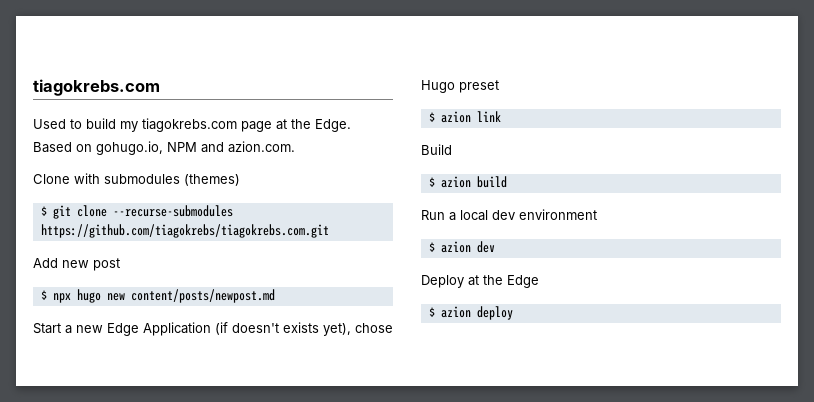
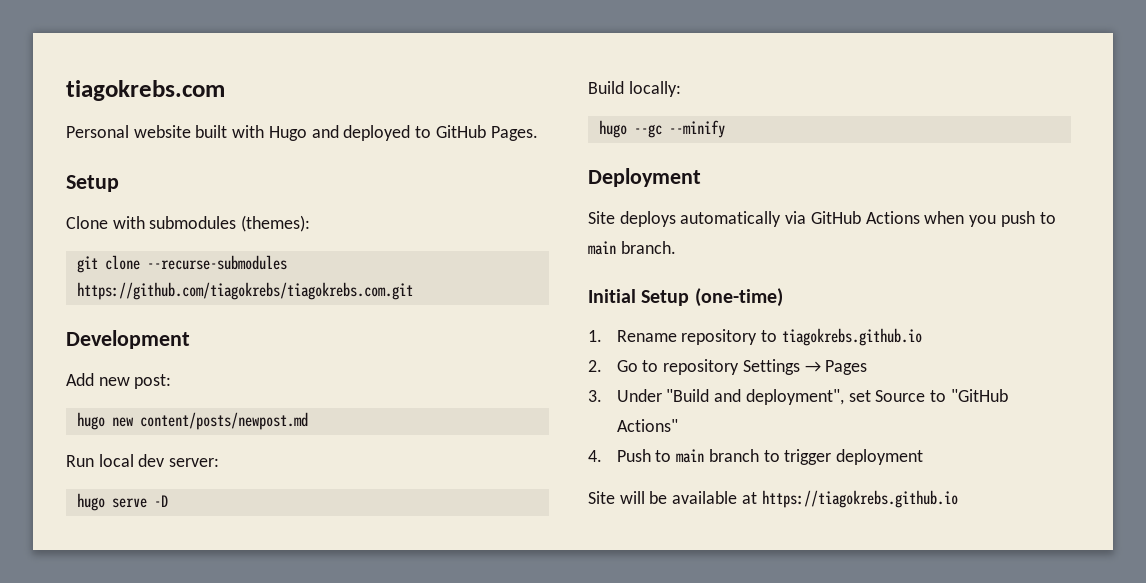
[33,118,351,132] [33,141,295,155] Used to build my tiagokrebs.com page at the Edge. // Based on gohugo.io, NPM and azion.com. -> [66,125,538,141] [66,175,119,192] Personal website built with Hugo and deployed to GitHub Pages. // Setup
[184,174,240,186] [40,206,47,216] (themes) // $ -> [241,215,311,232] (themes): //
(329, 231) none -> [66,330,190,349] // Development
[93,258,120,271] [40,290,71,303] post // $ npx -> [134,374,172,389] post: //
[33,322,393,336] [421,80,499,93] [428,111,501,123] [421,144,452,155] [428,176,507,188] [421,209,597,221] [428,241,495,253] [421,275,539,288] [428,306,513,320] Start a new Edge Application (if doesn't exists yet), chose Hugo preset // $ azion link // Build // $ azion build // Run a local dev environment // $ azion dev // Deploy at the Edge // $ azion deploy -> [66,454,220,467] [76,493,168,511] [588,81,681,97] [598,120,725,138] [588,168,701,187] [588,211,1056,227] [588,241,676,255] [588,288,783,307] [588,328,922,346] [588,359,868,375] [588,389,1008,405] [616,419,678,432] [588,449,924,465] [588,490,958,508] Run local dev server: // hugo serve -D // Build locally: // hugo --gc --minify // Deployment // Site deploys automatically via GitHub Actions when you push to main branch. // Initial Setup (one-time) // 1. Rename repository to tiagokrebs.github.io // 2. Go to repository Settings → Pages // 3. Under "Build and deployment", set Source to "GitHub Actions" // 4. Push to main branch to trigger deployment // Site will be available at https://tiagokrebs.github.io

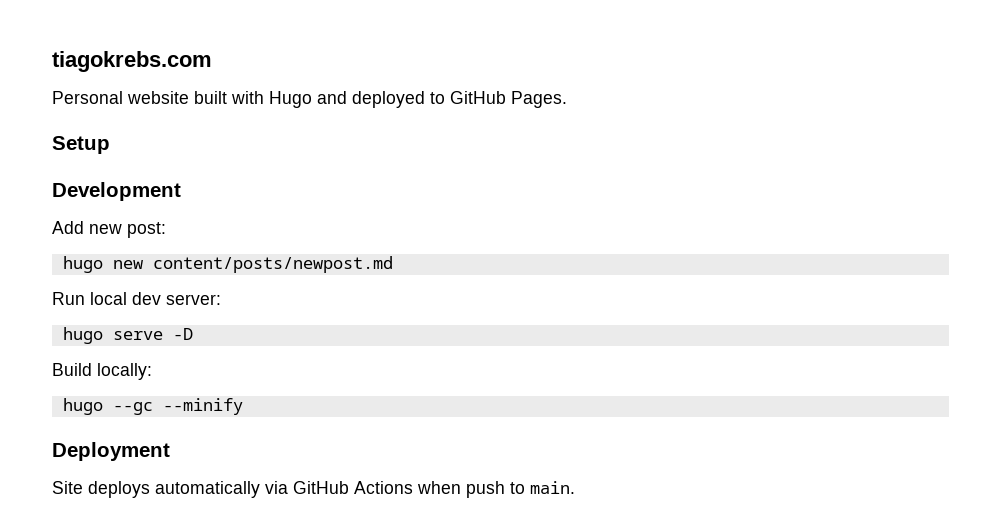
[66,215,311,232] [76,255,287,273] [76,282,413,300] // Clone with submodules (themes): // git clone --recurse-submodules https://github.com/tiagokrebs/tiagokrebs.com.git -> (110, 145) none
[969,215,997,227] you -> (461, 487) none
[588,241,676,255] [588,288,783,307] [588,328,922,346] [588,359,868,375] [588,389,1008,405] [616,419,678,432] [588,449,924,465] [588,490,958,508] main branch. // Initial Setup (one-time) // 1. Rename repository to tiagokrebs.github.io // 2. Go to repository Settings → Pages // 3. Under "Build and deployment", set Source to "GitHub Actions" // 4. Push to main branch to trigger deployment // Site will be available at https://tiagokrebs.github.io -> [530,481,575,494] main.

